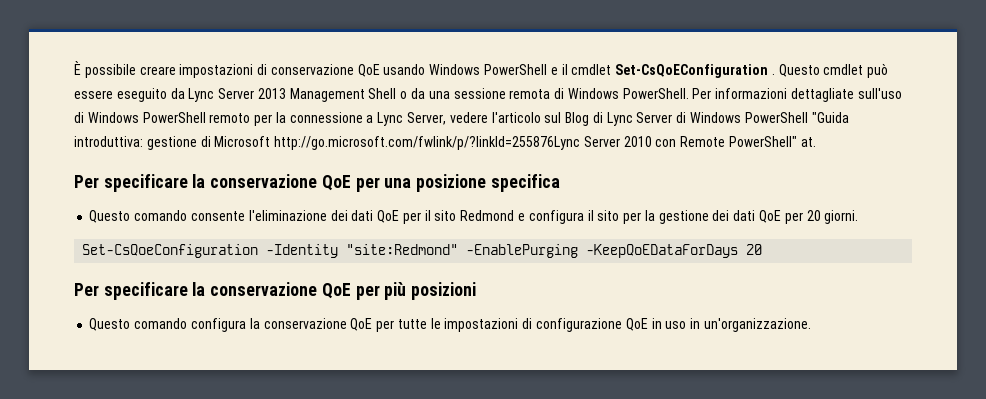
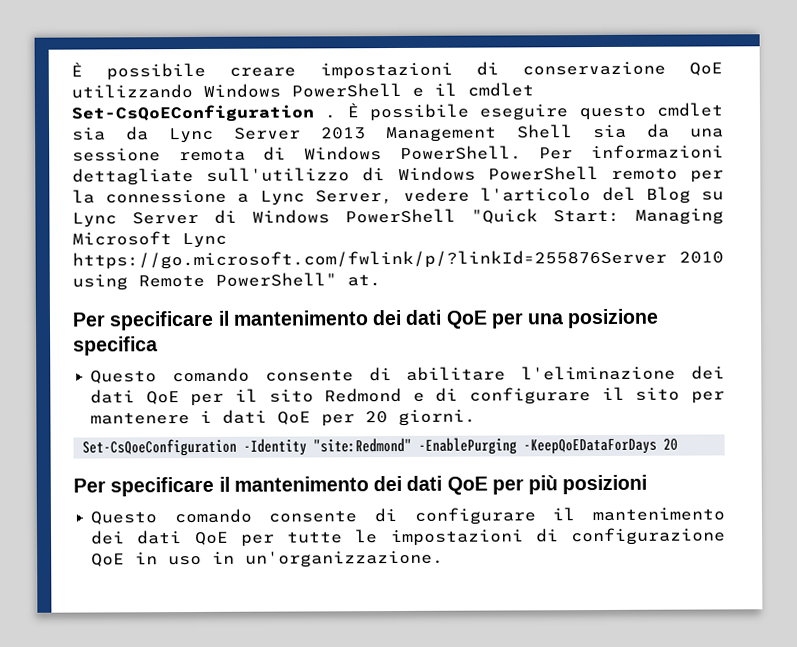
[383,64,426,75] usando -> [71,84,193,99] utilizzando
[778,63,889,78] [74,88,167,102] Questo cmdlet può essere eseguito -> [346,102,723,122] [72,127,106,141] È possibile eseguire questo cmdlet sia
[400,91,408,99] o -> [593,124,627,139] sia
[857,88,902,99] sull'uso -> [206,167,351,182] sull'utilizzo
[544,112,603,126] sul Blog di -> [601,186,724,204] del Blog su
[811,112,849,123] [74,136,677,150] "Guida introduttiva: gestione di Microsoft http://go.microsoft.com/fwlink/p/?linkId=255876Lync Server 2010 con -> [471,208,724,225] [72,231,227,249] [72,249,724,270] [72,274,128,291] "Quick Start: Managing Microsoft Lync https://go.microsoft.com/fwlink/p/?linkId=255876Server 2010 using
[192,174,318,188] la conservazione -> [217,309,443,326] il mantenimento dei dati
(245, 216) none -> [368,366,507,382] di abilitare
[528,210,584,224] configura -> [435,387,592,405] di configurare
[644,210,730,224] la gestione dei -> [90,410,213,425] mantenere i
[192,282,318,296] la conservazione -> [218,475,443,492] il mantenimento dei dati
[190,318,347,332] configura la conservazione -> [268,507,726,525] [91,530,183,545] consente di configurare il mantenimento dei dati

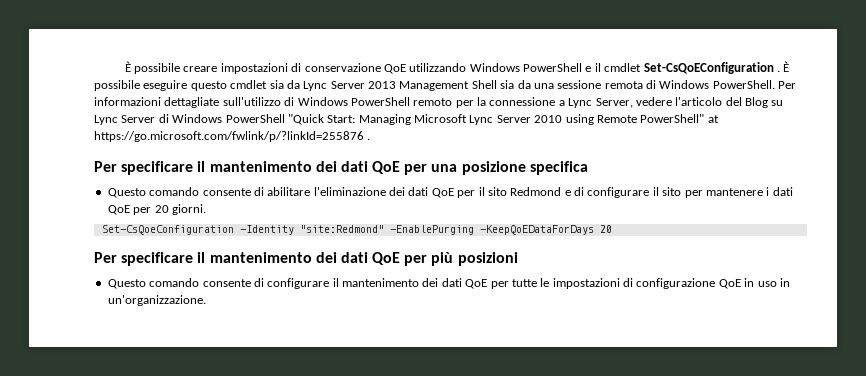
[72,249,667,270] https://go.microsoft.com/fwlink/p/?linkId=255876Server -> [496,115,531,123] Server
[347,274,381,287] at. -> [707,115,719,123] [94,131,371,142] at https://go.microsoft.com/fwlink/p/?linkId=255876 .

